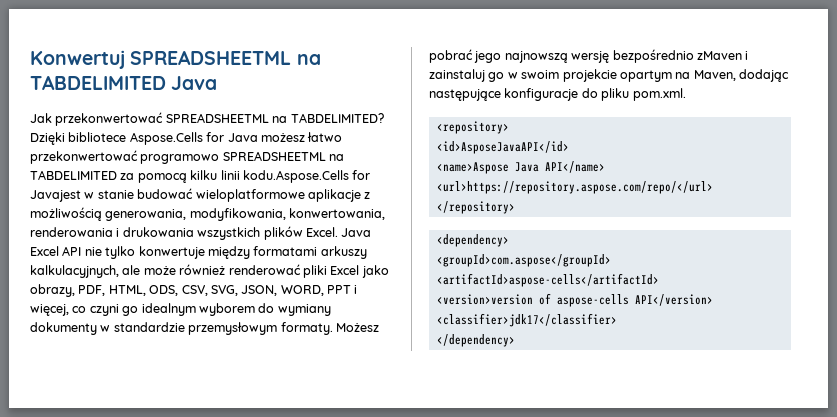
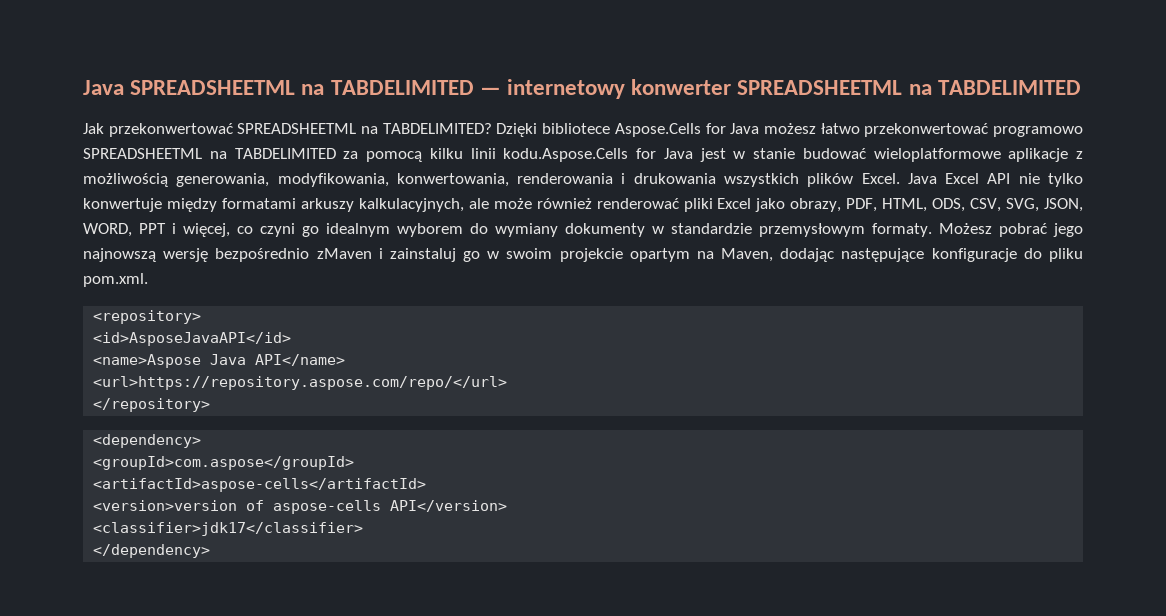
[30,50,321,69] [30,75,218,90] Konwertuj SPREADSHEETML na TABDELIMITED Java -> [83,79,1081,99] Java SPREADSHEETML na TABDELIMITED — internetowy konwerter SPREADSHEETML na TABDELIMITED
[30,190,81,202] Javajest -> [663,148,726,162] Java jest

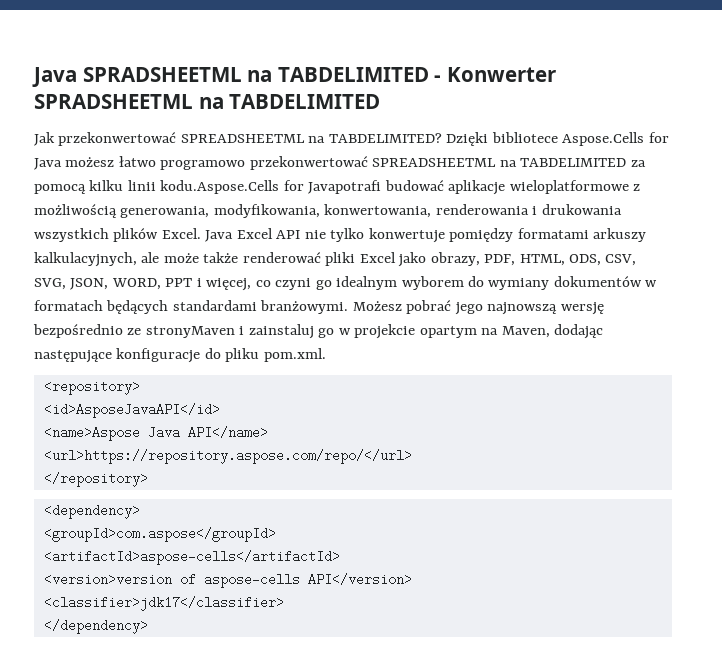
[83,79,903,99] Java SPREADSHEETML na TABDELIMITED — internetowy konwerter SPREADSHEETML -> [32,67,556,87] [34,94,193,109] Java SPRADSHEETML na TABDELIMITED - Konwerter SPRADSHEETML
[864,123,1084,137] przekonwertować programowo -> [160,156,368,170] programowo przekonwertować
[663,148,1069,162] Java jest w stanie budować wieloplatformowe aplikacje -> [308,180,629,195] Javapotrafi budować aplikacje wieloplatformowe
[166,198,217,212] między -> [449,228,514,242] pomiędzy
[536,198,592,209] również -> [203,252,239,263] także
[565,223,932,237] dokumenty w standardzie przemysłowym formaty. -> [553,276,658,287] [34,300,349,314] dokumentów w formatach będących standardami branżowymi.
[316,248,372,259] zMaven -> [127,326,235,338] ze stronyMaven
[506,248,553,259] swoim -> (351, 331) none

